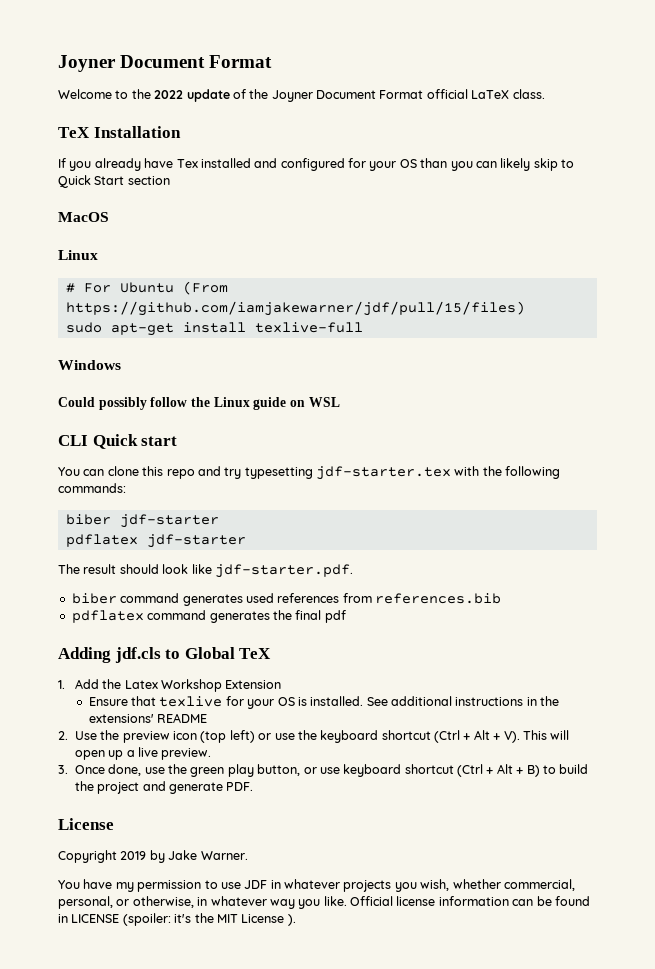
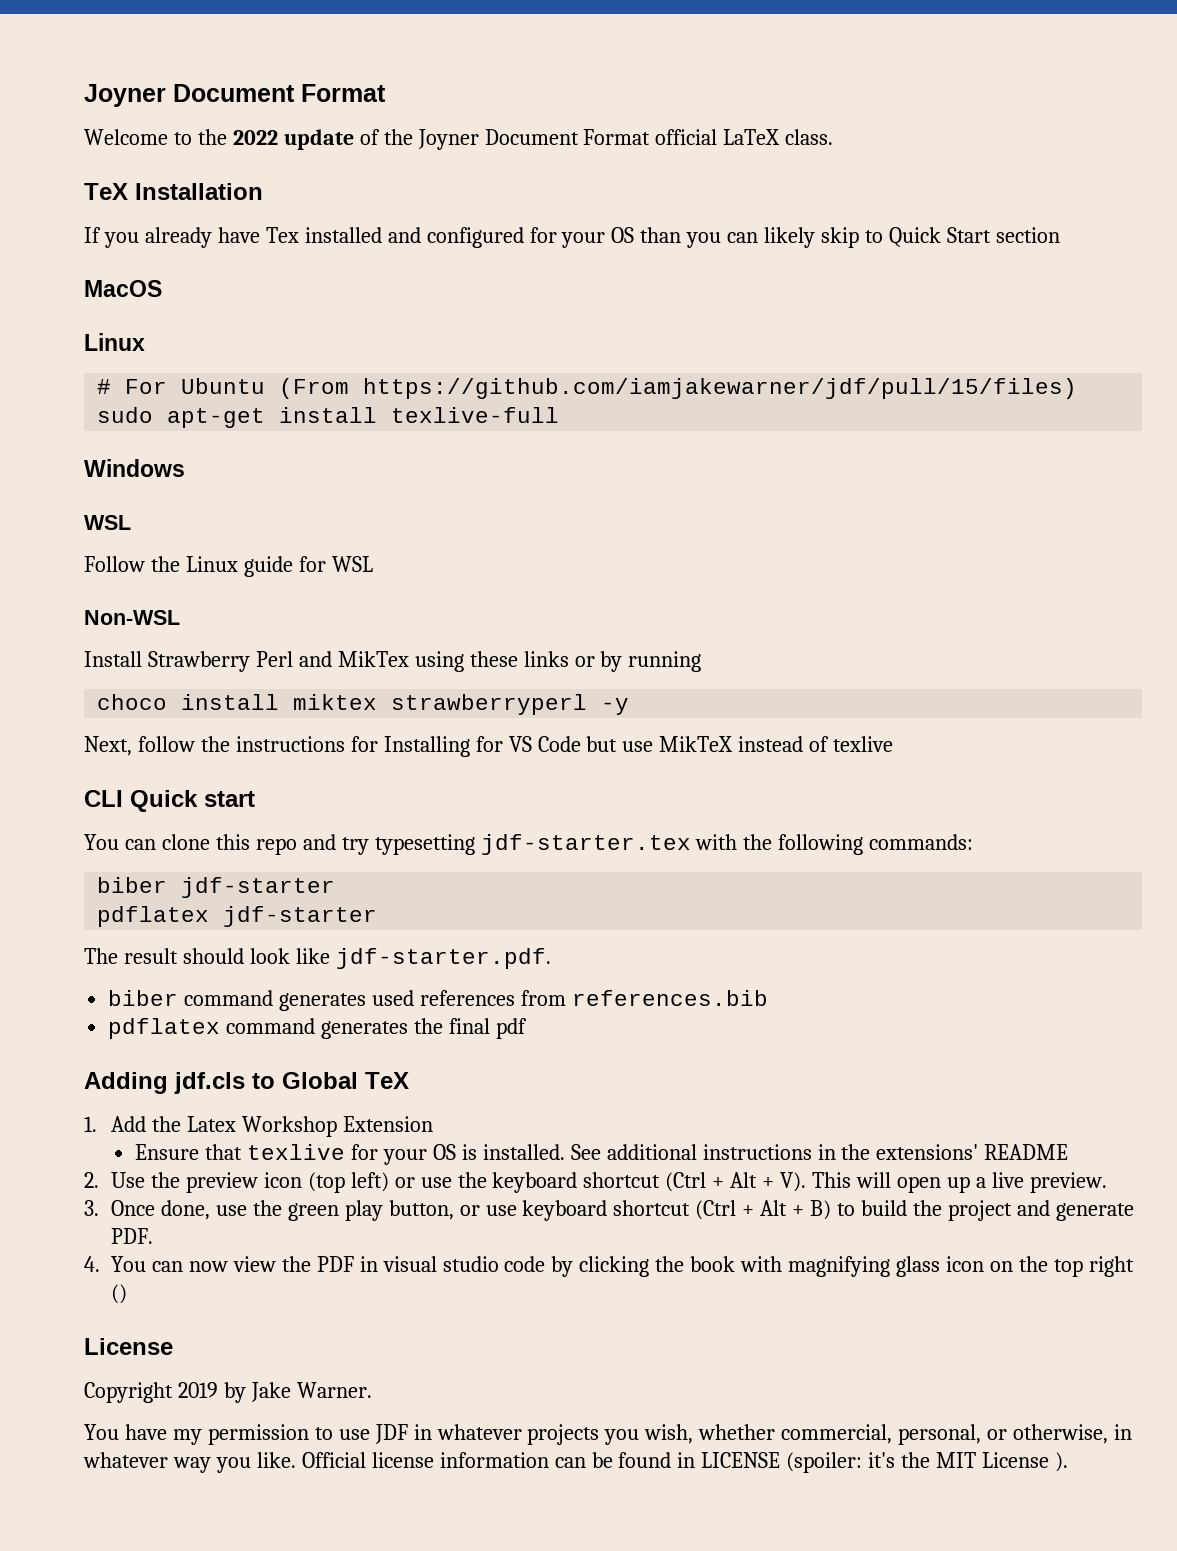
[58,397,188,410] Could possibly follow -> [84,515,131,530] [84,556,145,572] WSL // Follow
[289,397,340,407] on WSL -> [298,556,373,572] [84,610,180,625] [84,651,702,672] [97,694,630,715] [84,736,894,757] for WSL // Non-WSL // Install Strawberry Perl and MikTex using these links or by running // choco install miktex strawberryperl -y // Next, follow the instructions for Installing for VS Code but use MikTeX instead of texlive
(254, 786) none -> [84,1256,1134,1277] [111,1284,128,1304] // 4. You can now view the PDF in visual studio code by clicking the book with magnifying glass icon on the top right ()

